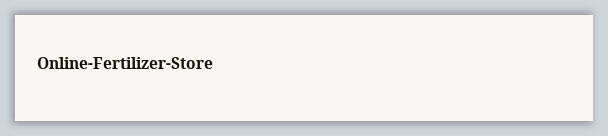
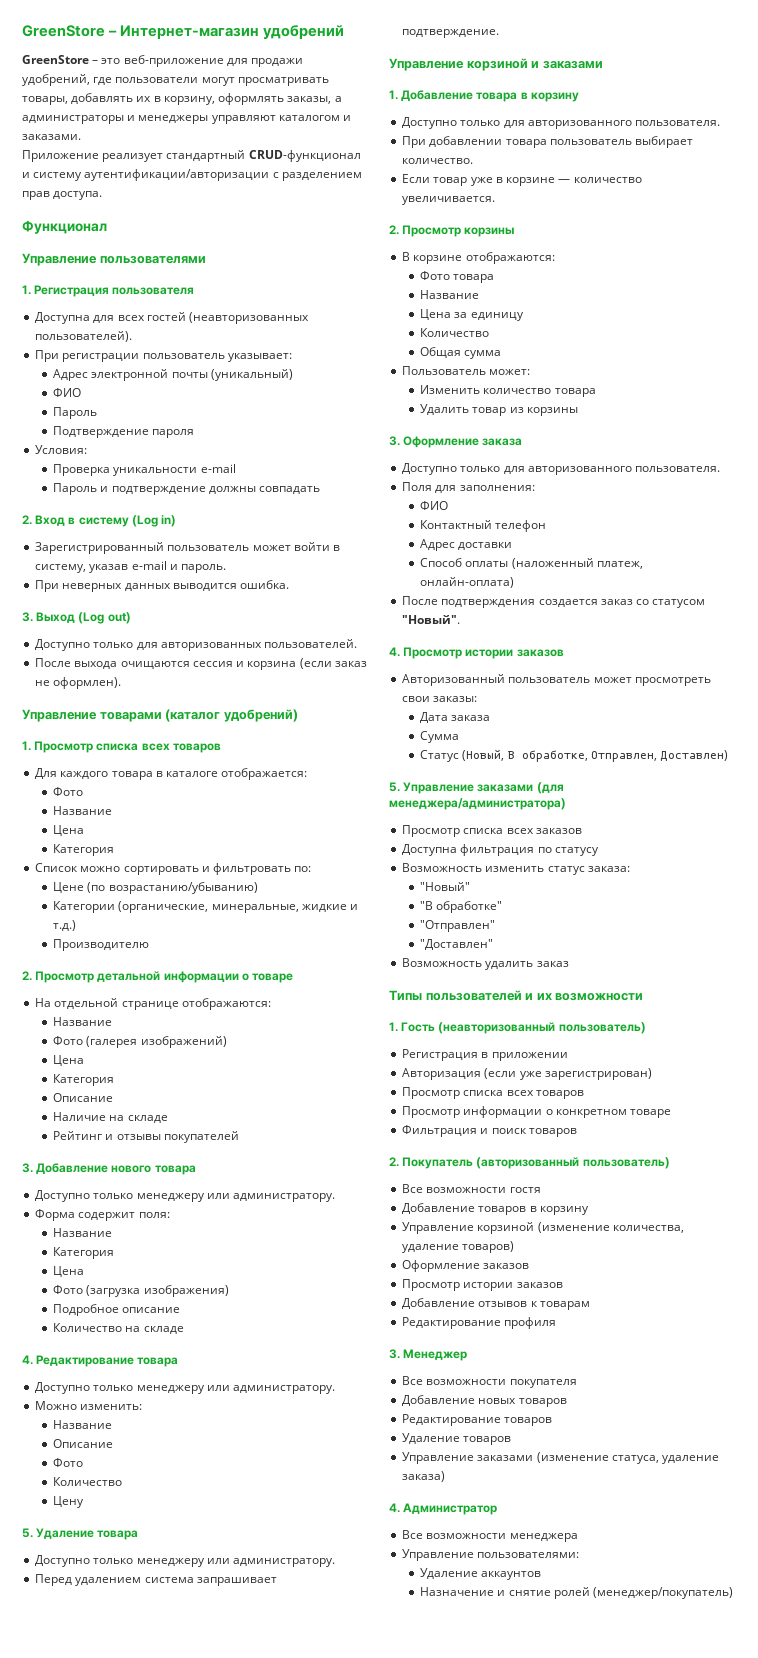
[37,57,213,69] Online-Fertilizer-Store -> [22,25,345,39] [22,55,304,67] [22,74,329,86] [22,93,342,105] [22,115,352,124] [22,134,81,140] [22,150,361,162] [22,169,362,181] [22,191,103,200] [22,220,107,234] [22,253,206,266] [22,285,195,297] [35,312,310,324] [35,331,133,342] [35,350,292,362] [53,369,293,381] [53,388,82,397] [53,407,98,419] [53,426,195,438] [35,445,88,454] [53,464,236,476] [53,483,321,495] [22,515,177,527] [35,542,341,554] [35,561,227,573] [35,580,290,592] [22,612,131,624] [35,639,358,651] [35,658,367,670] [35,677,122,689] [22,709,298,722] [22,741,221,753] [35,768,308,780] [53,787,84,796] [53,806,113,815] [53,825,85,836] [53,844,115,856] [35,863,312,875] [53,882,258,894] [53,901,359,913] [53,920,77,931] [53,939,150,951] [22,971,294,983] [35,998,271,1010] [53,1017,113,1026] [53,1036,227,1048] [53,1055,85,1066] [53,1074,115,1086] [53,1093,114,1102] [53,1112,168,1123] [53,1131,239,1143] [22,1163,196,1175] [35,1190,336,1202] [35,1209,170,1221] [53,1228,113,1237] [53,1247,115,1259] [53,1266,85,1277] [53,1285,229,1297] [53,1304,181,1316] [53,1323,184,1334] [22,1355,179,1367] [35,1382,336,1394] [35,1401,143,1410] [53,1420,113,1429] [53,1439,114,1448] [53,1458,84,1467] [53,1477,123,1486] [53,1496,85,1508] [22,1528,139,1540] [35,1555,336,1567] [35,1574,277,1586] [402,29,500,38] [389,58,603,71] [389,90,579,102] [402,117,721,129] [402,136,694,148] [402,158,474,164] [402,174,642,186] [402,196,496,205] [389,225,515,237] [402,252,555,264] [420,271,495,283] [420,290,480,299] [420,309,524,321] [420,328,490,337] [420,347,502,359] [402,366,531,375] [420,385,596,397] [420,404,578,416] [389,436,523,448] [402,463,721,475] [402,482,535,493] [420,501,449,510] [420,520,547,532] [420,539,513,551] [420,558,643,569] [420,577,515,588] [402,596,706,608] [402,615,461,624] [389,647,564,659] [402,674,711,686] [402,696,478,702] [420,712,491,723] [420,731,460,743] [420,749,729,762] [389,782,564,794] [389,798,566,810] [402,825,582,837] [402,844,599,856] [402,863,630,875] [420,882,471,891] [420,901,503,913] [420,920,496,932] [420,939,494,950] [402,958,569,970] [389,990,644,1001] [389,1022,646,1034] [402,1049,568,1061] [402,1068,652,1080] [402,1087,584,1099] [402,1106,672,1118] [402,1125,577,1137] [389,1157,670,1169] [402,1184,541,1193] [402,1203,589,1215] [402,1222,684,1234] [402,1241,515,1253] [402,1260,530,1272] [402,1279,563,1291] [402,1298,590,1310] [402,1317,557,1329] [389,1349,468,1361] [402,1376,577,1388] [402,1395,567,1407] [402,1414,553,1426] [402,1433,512,1445] [402,1452,720,1464] [402,1471,446,1482] [389,1503,498,1515] [402,1530,578,1542] [402,1549,580,1561] [420,1568,542,1580] [420,1587,734,1599] GreenStore – Интернет-магазин удобрений // GreenStore – это веб-приложение для продажи удобрений, где пользователи могут просматривать товары, добавлять их в корзину, оформлять заказы, а администраторы и менеджеры управляют каталогом и заказами. // Приложение реализует стандартный CRUD-функционал и систему аутентификации/авторизации с разделением прав доступа. // Функционал // Управление пользователями // 1. Регистрация пользователя // Доступна для всех гостей (неавторизованных пользователей). // При регистрации пользователь указывает: // Адрес электронной почты (уникальный) // ФИО // Пароль // Подтверждение пароля // Условия: // Проверка уникальности e-mail // Пароль и подтверждение должны совпадать // 2. Вход в систему (Log in) // Зарегистрированный пользователь может войти в систему, указав e-mail и пароль. // При неверных данных выводится ошибка. // 3. Выход (Log out) // Доступно только для авторизованных пользователей. // После выхода очищаются сессия и корзина (если заказ не оформлен). // Управление товарами (каталог удобрений) // 1. Просмотр списка всех товаров // Для каждого товара в каталоге отображается: // Фото // Название // Цена // Категория // Список можно сортировать и фильтровать по: // Цене (по возрастанию/убыванию) // Категории (органические, минеральные, жидкие и т.д.) // Производителю // 2. Просмотр детальной информации о товаре // На отдельной странице отображаются: // Название // Фото (галерея изображений) // Цена // Категория // Описание // Наличие на складе // Рейтинг и отзывы покупателей // 3. Добавление нового товара // Доступно только менеджеру или администратору. // Форма содержит поля: // Название // Категория // Цена // Фото (загрузка изображения) // Подробное описание // Количество на складе // 4. Редактирование товара // Доступно только менеджеру или администратору. // Можно изменить: // Название // Описание // Фото // Количество // Цену // 5. Удаление товара // Доступно только менеджеру или администратору. // Перед удалением система запрашивает подтверждение. // Управление корзиной и заказами // 1. Добавление товара в корзину // Доступно только для авторизованного пользователя. // При добавлении товара пользователь выбирает количество. // Если товар уже в корзине — количество увеличивается. // 2. Просмотр корзины // В корзине отображаются: // Фото товара // Название // Цена за единицу // Количество // Общая сумма // Пользователь может: // Изменить количество товара // Удалить товар из корзины // 3. Оформление заказа // Доступно только для авторизованного пользователя. // Поля для заполнения: // ФИО // Контактный телефон // Адрес доставки // Способ оплаты (наложенный платеж, онлайн-оплата) // После подтверждения создается заказ со статусом "Новый". // 4. Просмотр истории заказов // Авторизованный пользователь может просмотреть свои заказы: // Дата заказа // Сумма // Статус (Новый, В обработке, Отправлен, Доставлен) // 5. Управление заказами (для менеджера/администратора) // Просмотр списка всех заказов // Доступна фильтрация по статусу // Возможность изменить статус заказа: // "Новый" // "В обработке" // "Отправлен" // "Доставлен" // Возможность удалить заказ // Типы пользователей и их возможности // 1. Гость (неавторизованный пользователь) // Регистрация в приложении // Авторизация (если уже зарегистрирован) // Просмотр списка всех товаров // Просмотр информации о конкретном товаре // Фильтрация и поиск товаров // 2. Покупатель (авторизованный пользователь) // Все возможности гостя // Добавление товаров в корзину // Управление корзиной (изменение количества, удаление товаров) // Оформление заказов // Просмотр истории заказов // Добавление отзывов к товарам // Редактирование профиля // 3. Менеджер // Все возможности покупателя // Добавление новых товаров // Редактирование товаров // Удаление товаров // Управление заказами (изменение статуса, удаление заказа) // 4. Администратор // Все возможности менеджера // Управление пользователями: // Удаление аккаунтов // Назначение и снятие ролей (менеджер/покупатель)

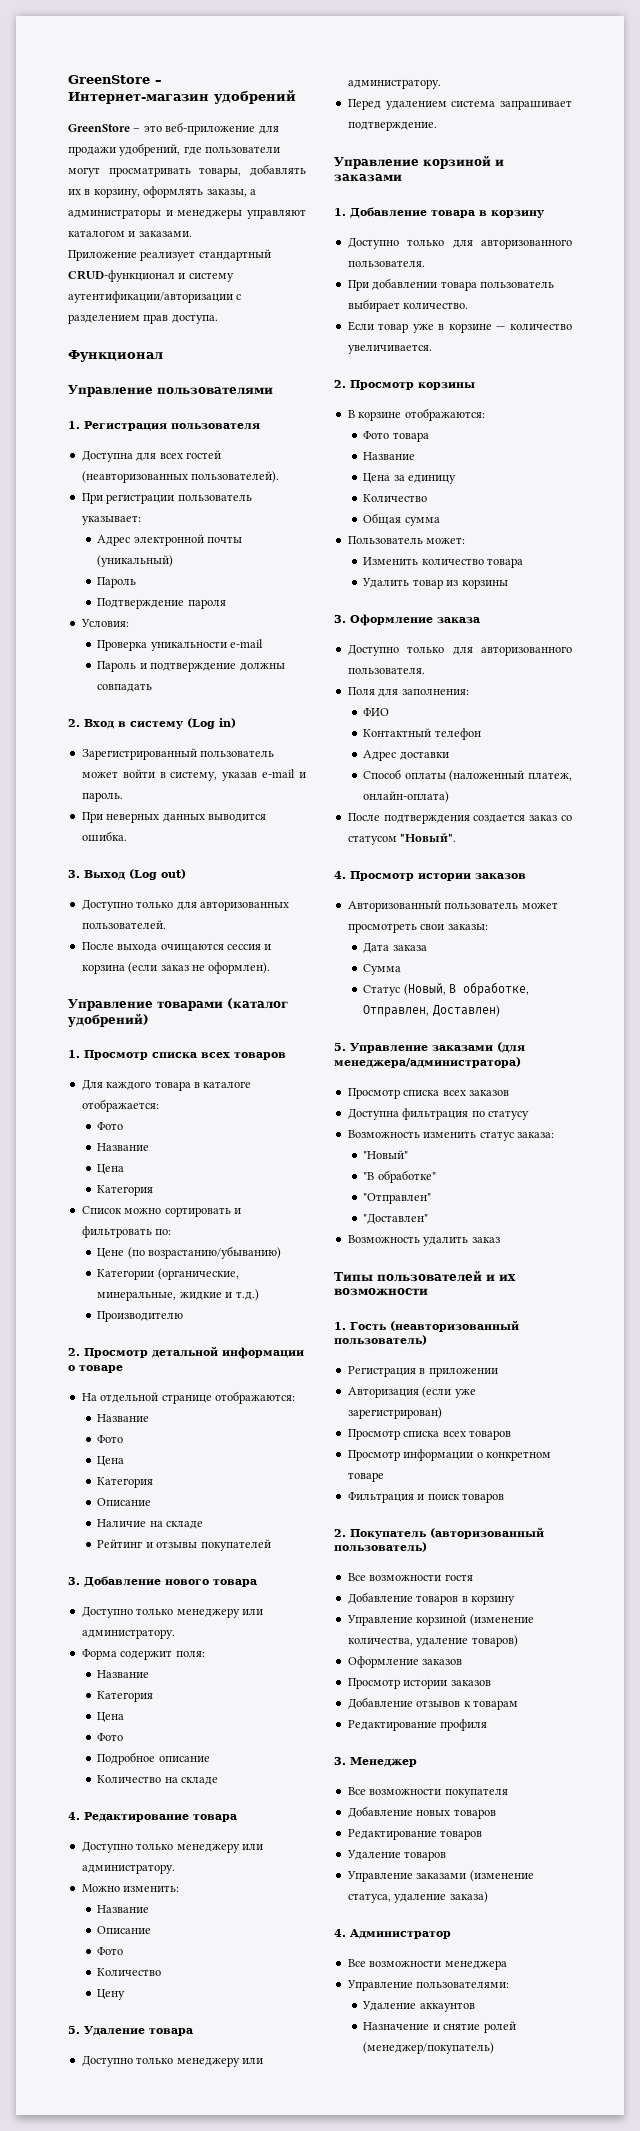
[53,388,82,397] // ФИО -> (174, 561) none
[86,1036,227,1048] (галерея изображений) -> (124, 1439) none
[86,1285,229,1297] (загрузка изображения) -> (124, 1737) none

